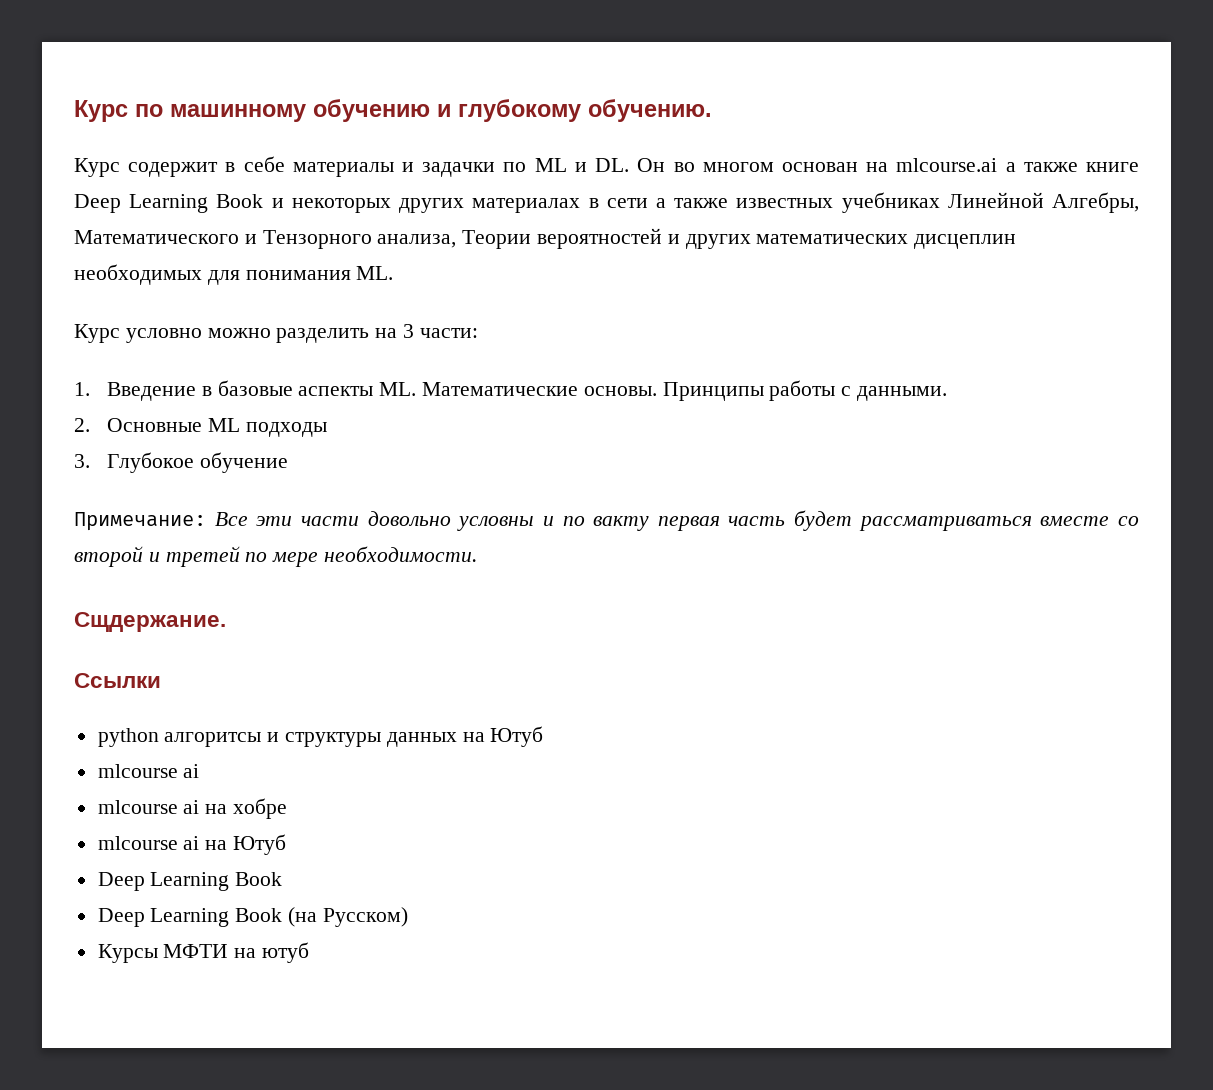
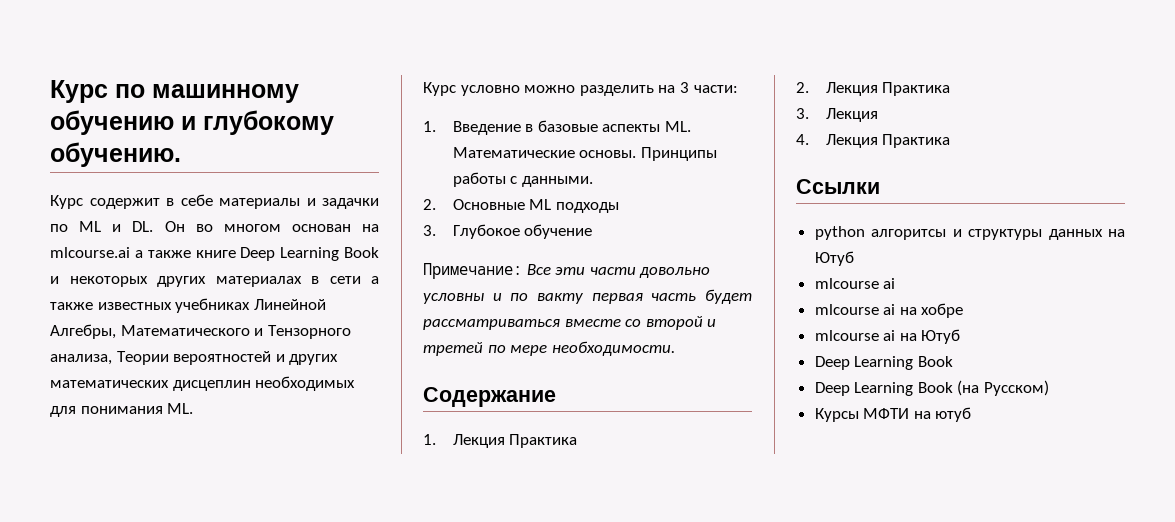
[74,612,226,632] Сщдержание. -> [423,387,556,407] [423,434,578,448] [796,82,951,96] [796,108,878,122] [796,134,951,148] Содержание // 1. Лекция Практика // 2. Лекция Практика // 3. Лекция // 4. Лекция Практика

